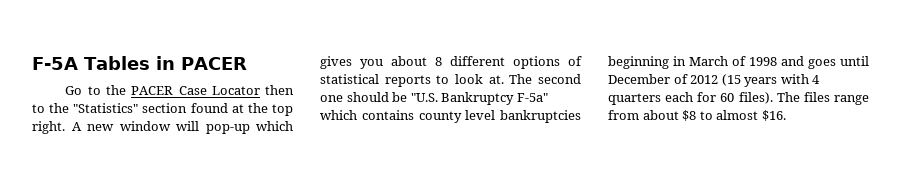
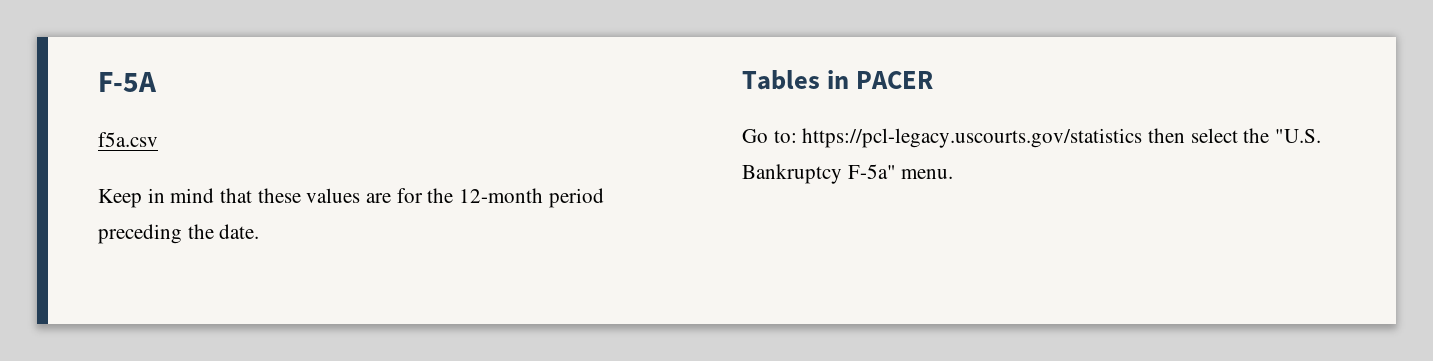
[84,56,247,70] [65,85,294,95] [32,103,293,116] [32,121,293,134] [320,56,582,69] [320,74,581,87] [320,92,548,105] [320,110,581,123] [608,56,869,69] [608,74,821,87] [608,92,869,105] [608,110,786,121] Tables in PACER // Go to the PACER Case Locator then to the "Statistics" section found at the top right. A new window will pop-up which gives you about 8 different options of statistical reports to look at. The second one should be "U.S. Bankruptcy F-5a" which contains county level bankruptcies beginning in March of 1998 and goes until December of 2012 (15 years with 4 quarters each for 60 files). The files range from about $8 to almost $16. -> [98,132,158,147] [98,188,604,208] [98,224,260,244] [742,70,934,90] [742,128,1322,148] [742,164,954,184] // f5a.csv // Keep in mind that these values are for the 12-month period preceding the date. // Tables in PACER // Go to: https://pcl-legacy.uscourts.gov/statistics then select the "U.S. Bankruptcy F-5a" menu.

